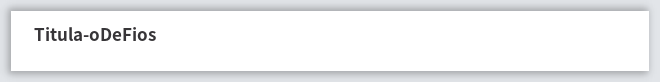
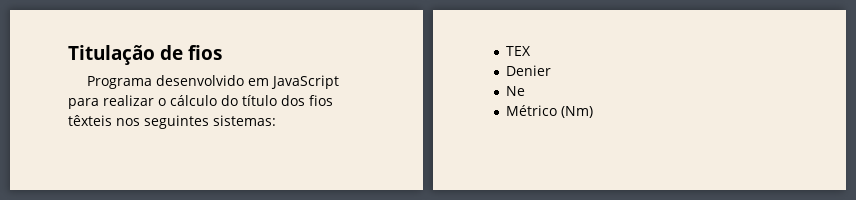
[34,27,156,41] Titula-oDeFios -> [68,45,223,65] [87,75,340,89] [68,95,333,109] [68,115,276,129] [505,46,531,56] [505,65,551,76] [505,86,525,96] [505,105,593,118] Titulação de fios // Programa desenvolvido em JavaScript para realizar o cálculo do título dos fios têxteis nos seguintes sistemas: // TEX // Denier // Ne // Métrico (Nm)

